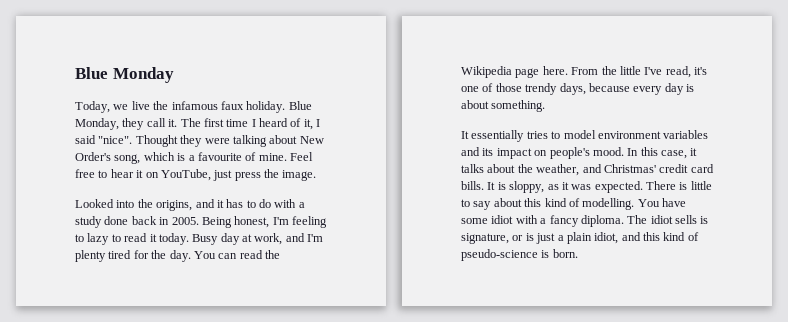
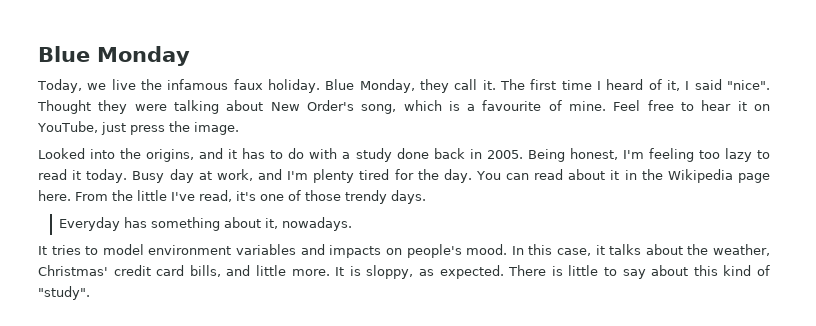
[75,234,84,242] to -> [698,150,720,159] too
(263, 254) none -> [568,169,637,180] about it in
[559,83,694,95] [461,100,546,112] [461,130,525,142] days, because every day is about something. // It essentially -> [391,190,426,204] [58,217,352,231] [38,246,47,255] days. // Everyday has something about it, nowadays. // It
[482,148,532,159] its impact -> [329,245,382,258] impacts
[582,164,602,173] and -> (770, 250) none
[461,181,484,190] bills. -> [189,265,330,277] bills, and little more.
[561,182,592,190] it was -> (435, 272) none
[582,198,686,210] [461,215,709,227] [461,232,699,244] [461,249,578,261] modelling. You have some idiot with a fancy diploma. The idiot sells is signature, or is just a plain idiot, and this kind of pseudo-science is born. -> [38,286,90,300] "study".

